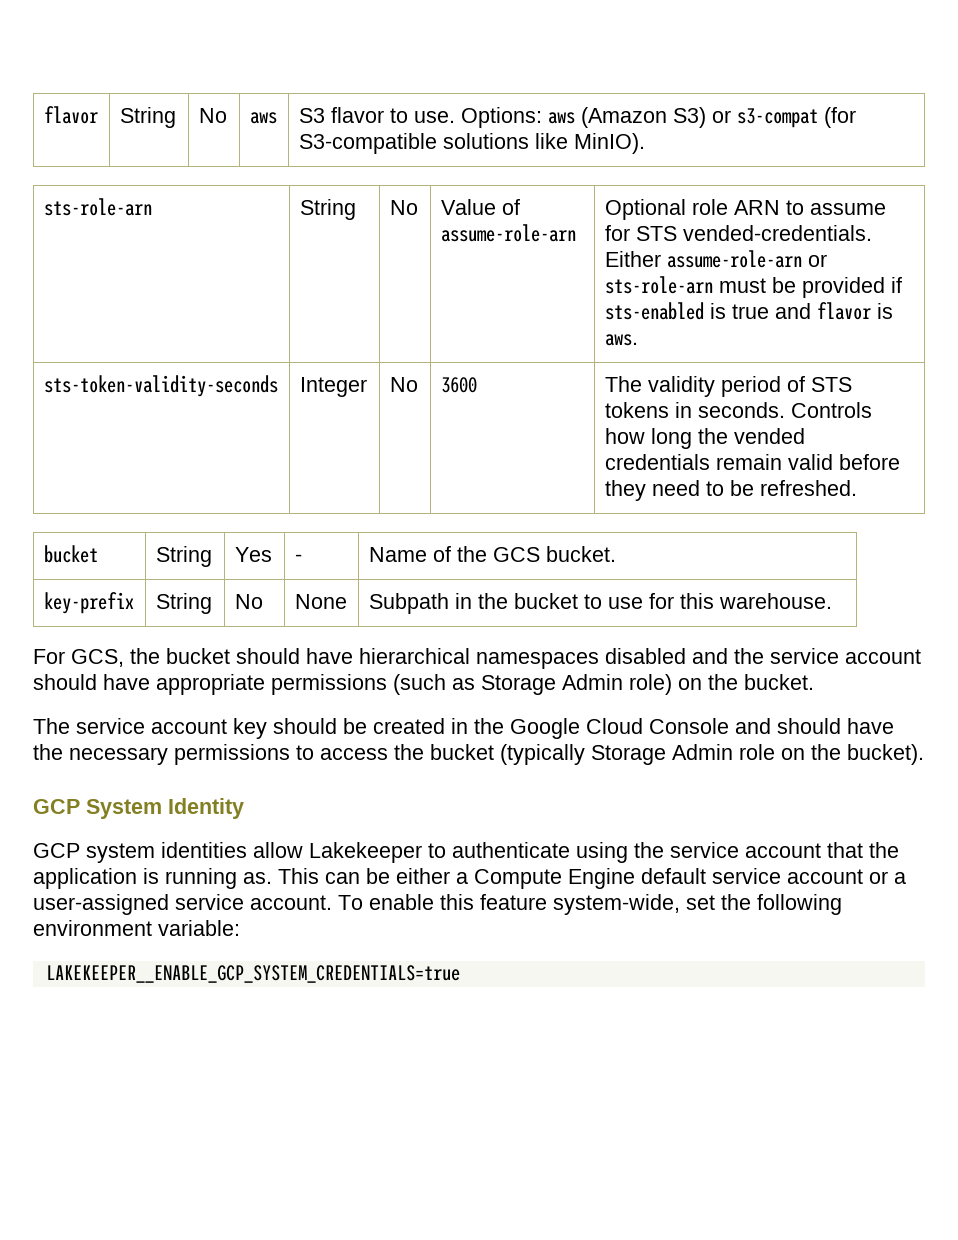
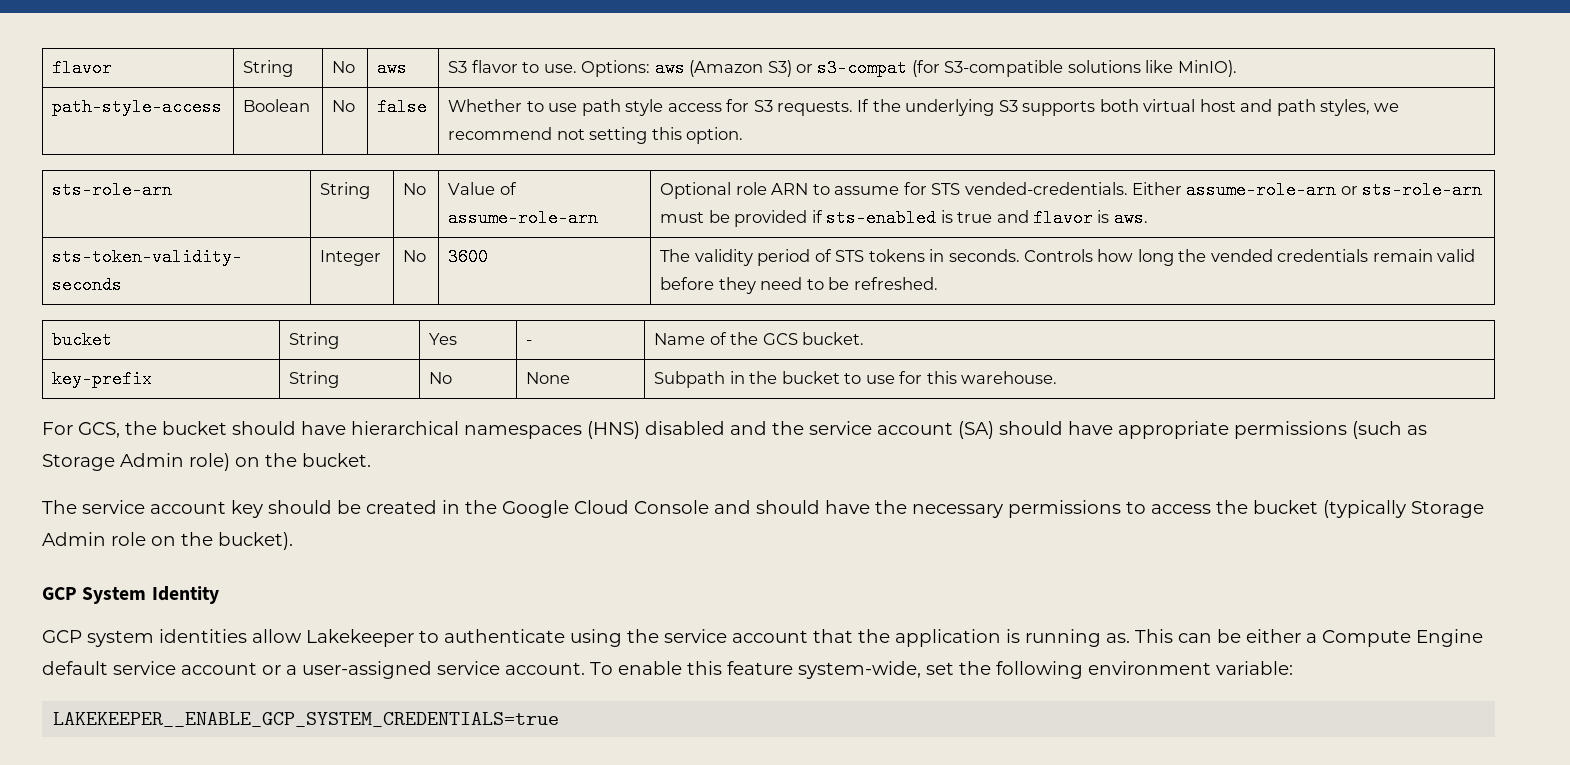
(645, 143) none -> [52,98,223,116] [243,99,311,112] [332,100,356,112] [377,98,428,116] [448,99,1400,116] [448,127,744,144] // path-style-access | Boolean | No | false | Whether to use path style access for S3 requests. If the underlying S3 supports both virtual host and path styles, we recommend not setting this option.
(599, 660) none -> [587,421,640,439] (HNS)
(921, 656) none -> [958,421,994,439] (SA)

